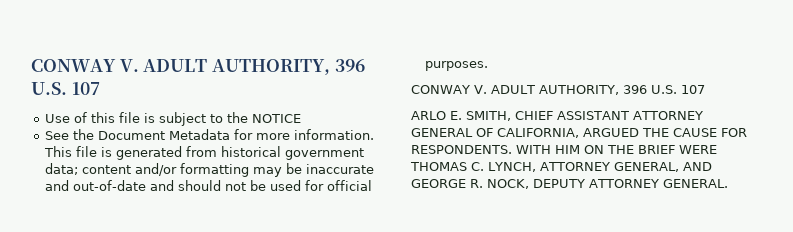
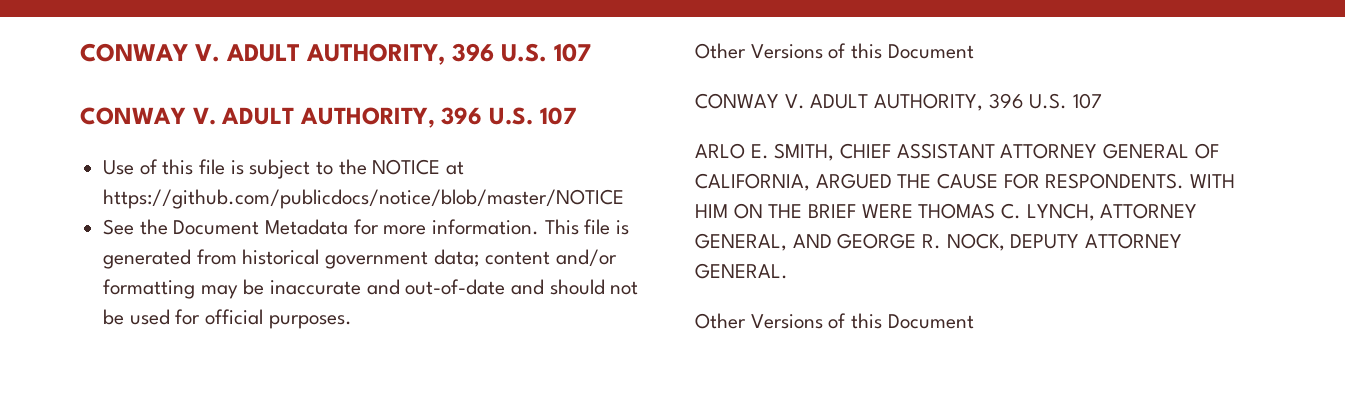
[31,59,365,75] [31,82,100,95] CONWAY V. ADULT AUTHORITY, 396 U.S. 107 -> [80,43,591,65] [80,107,576,128] CONWAY V. ADULT AUTHORITY, 396 U.S. 107 // CONWAY V. ADULT AUTHORITY, 396 U.S. 107
(301, 118) none -> [446,161,465,175] [103,189,625,209] at https://github.com/publicdocs/notice/blob/master/NOTICE
(488, 66) none -> [695,43,974,59] // Other Versions of this Document
(728, 183) none -> [695,313,974,329] // Other Versions of this Document

